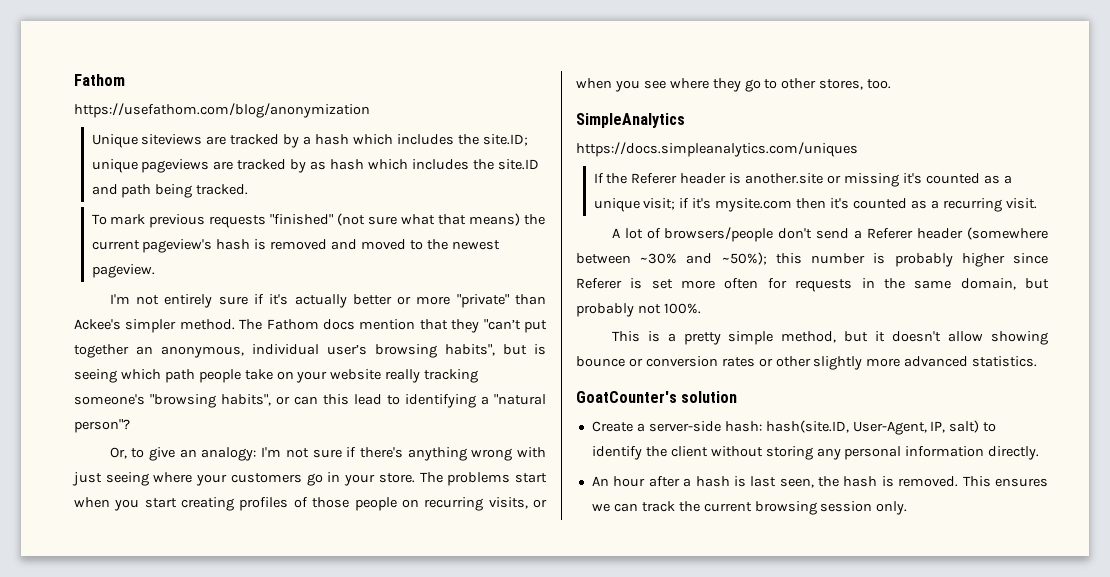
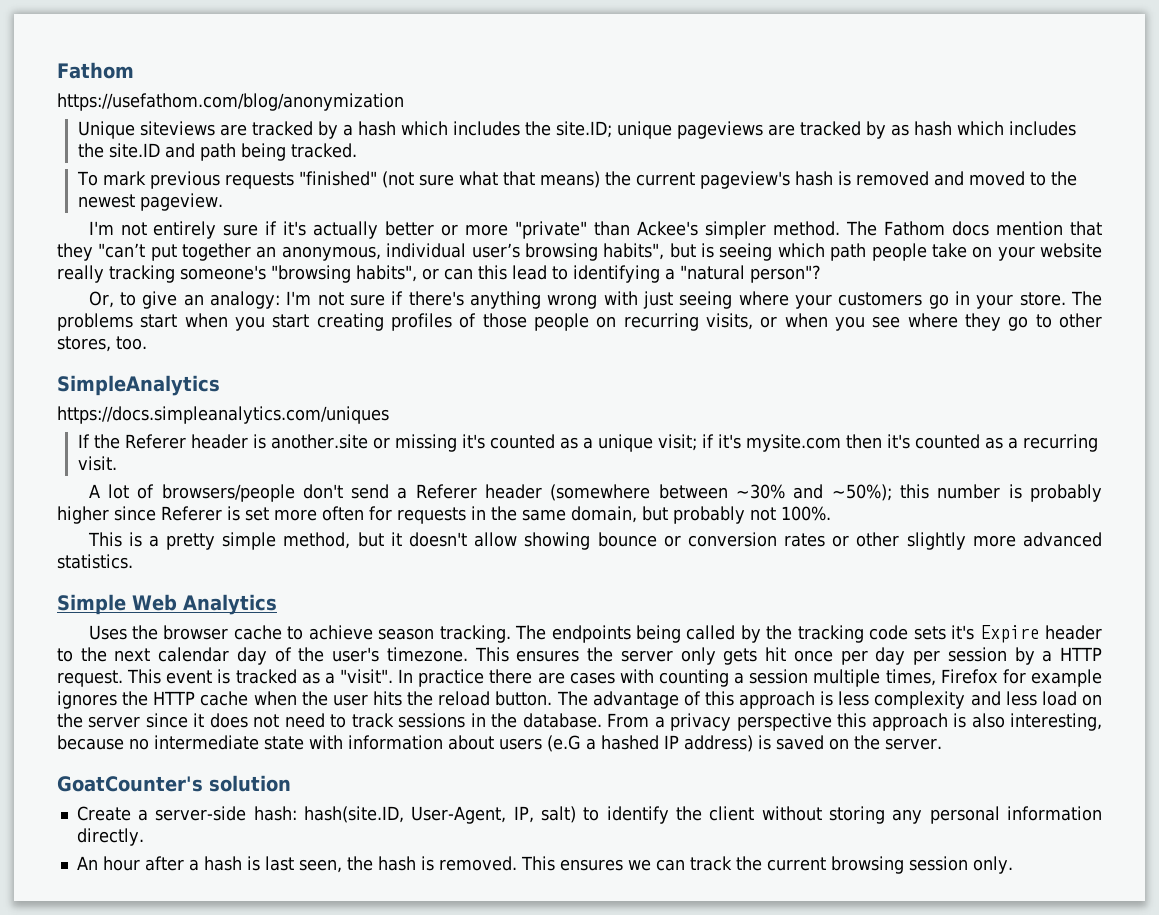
(1038, 361) none -> [57,594,277,615] [88,625,1102,643] [57,647,1103,665] [57,669,1102,687] [57,691,1102,709] [57,713,1102,731] [57,735,942,752] // Simple Web Analytics // Uses the browser cache to achieve season tracking. The endpoints being called by the tracking code sets it's Expire header to the next calendar day of the user's timezone. This ensures the server only gets hit once per day per session by a HTTP request. This event is tracked as a "visit". In practice there are cases with counting a session multiple times, Firefox for example ignores the HTTP cache when the user hits the reload button. The advantage of this approach is less complexity and less load on the server since it does not need to track sessions in the database. From a privacy perspective this approach is also interesting, because no intermediate state with information about users (e.G a hashed IP address) is saved on the server.

